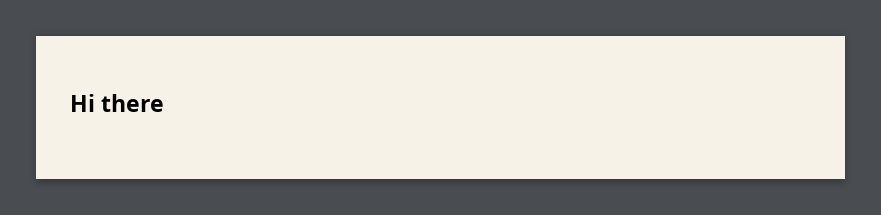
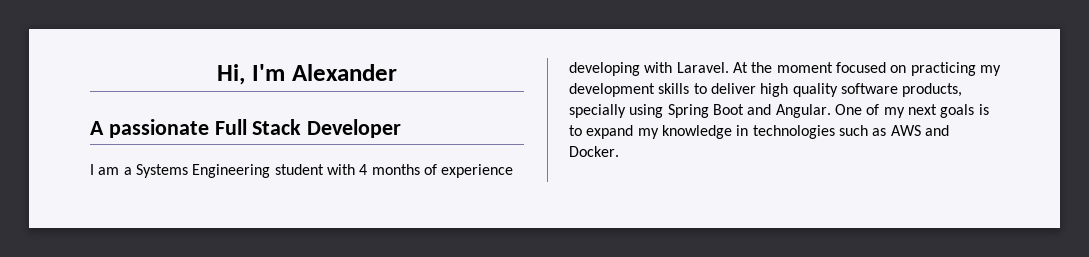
[70,94,165,112] Hi there -> [217,64,397,85] [90,119,402,138] [90,164,514,178] [569,62,1001,76] [569,83,963,97] [569,104,989,118] [569,125,949,139] [569,146,619,157] Hi, I'm Alexander // A passionate Full Stack Developer // I am a Systems Engineering student with 4 months of experience developing with Laravel. At the moment focused on practicing my development skills to deliver high quality software products, specially using Spring Boot and Angular. One of my next goals is to expand my knowledge in technologies such as AWS and Docker.

